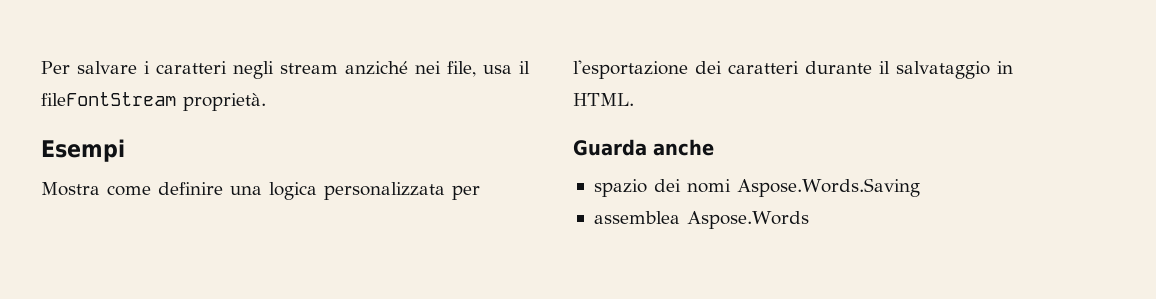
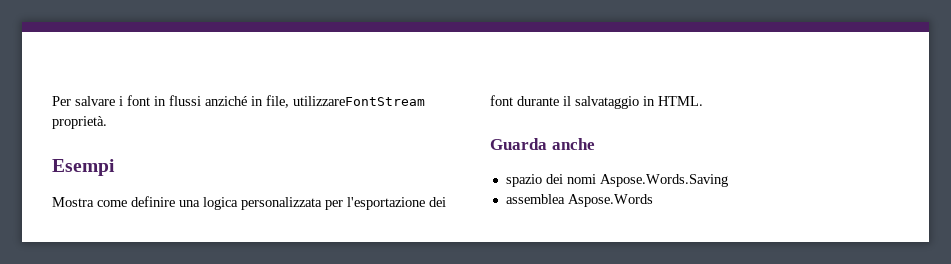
[156,61,530,79] [41,92,176,106] caratteri negli stream anziché nei file, usa il fileFontStream -> [127,95,425,108] font in flussi anziché in file, utilizzareFontStream
[728,61,799,74] caratteri -> [490,95,513,106] font

